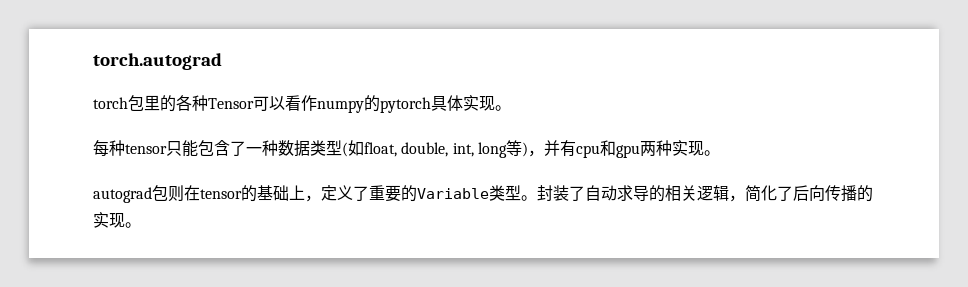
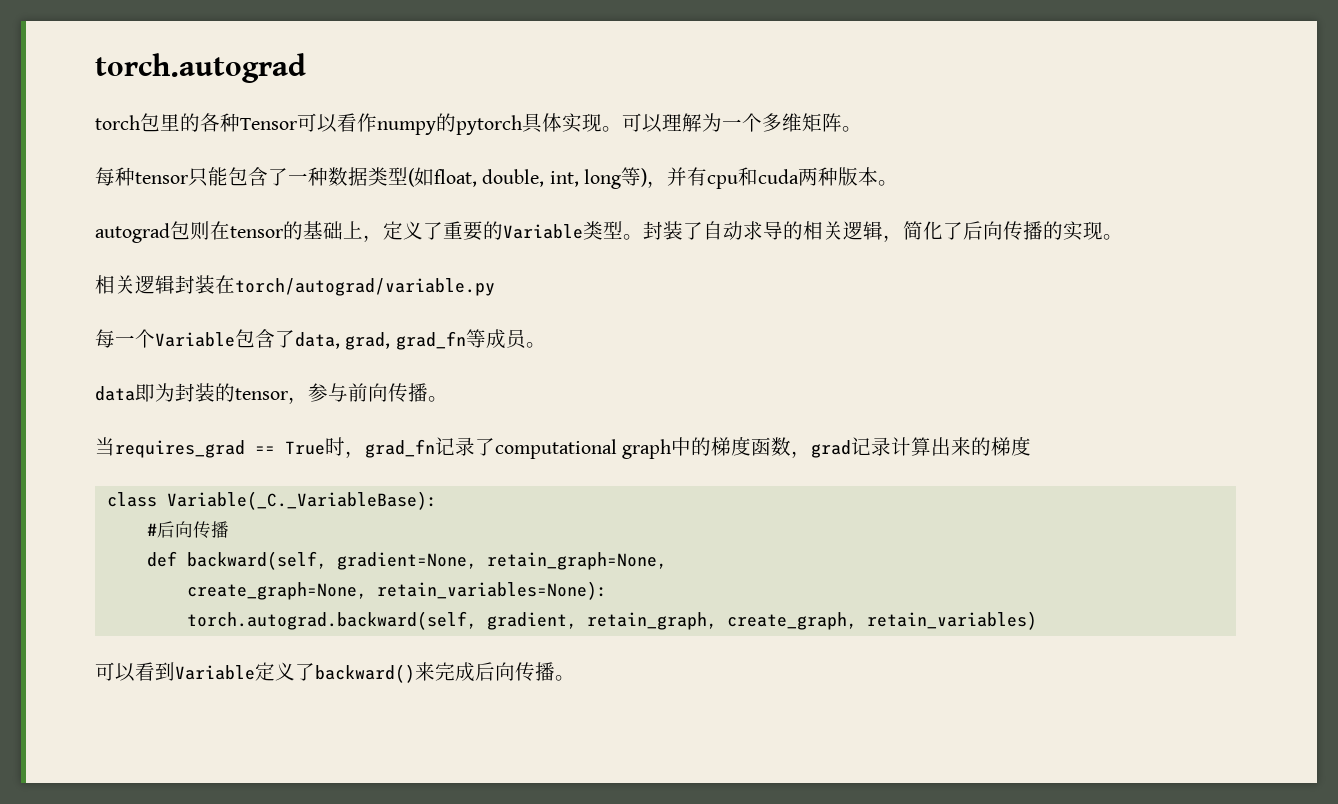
(511, 108) none -> [622,113,862,133] 可以理解为一个多维矩阵。
[615,140,704,158] gpu两种实现 -> [757,167,878,186] cuda两种版本
(141, 225) none -> [95,275,495,296] [95,329,546,350] [95,383,448,404] [95,437,1032,459] [106,491,437,510] [146,521,229,539] [146,551,667,570] [186,581,607,600] [186,611,1037,630] [95,662,575,683] // 相关逻辑封装在torch/autograd/variable.py // 每一个Variable包含了data, grad, grad_fn等成员。 // data即为封装的tensor，参与前向传播。 // 当requires_grad == True时，grad_fn记录了computational graph中的梯度函数，grad记录计算出来的梯度 // class Variable(_C._VariableBase): // #后向传播 // def backward(self, gradient=None, retain_graph=None, // create_graph=None, retain_variables=None): // torch.autograd.backward(self, gradient, retain_graph, create_graph, retain_variables) // 可以看到Variable定义了backward()来完成后向传播。

